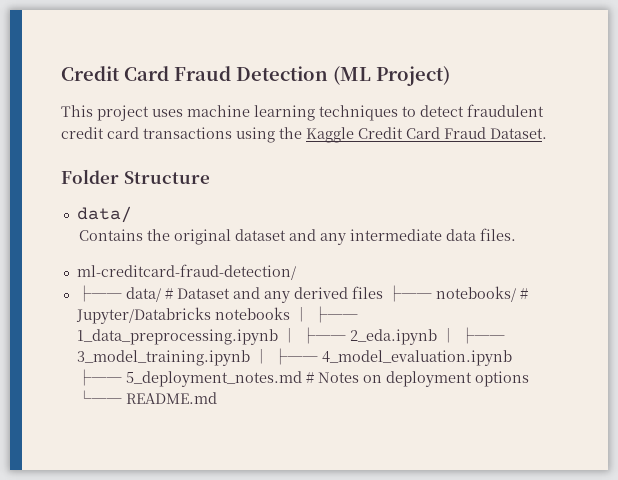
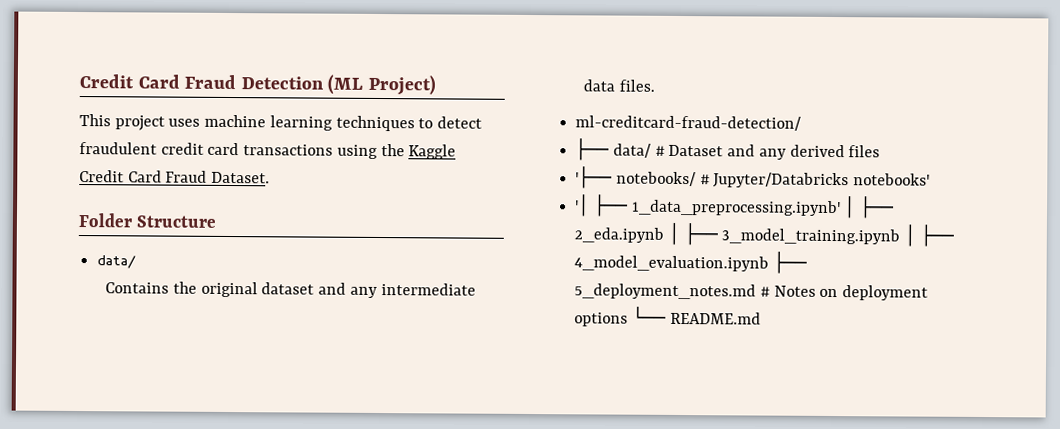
[386,285,432,302] ├── -> [575,166,614,189] // '├──
[214,306,358,323] [76,329,278,345] notebooks │ ├── 1_data_preprocessing.ipynb -> [853,173,931,186] [574,194,841,217] notebooks' // '│ ├── 1_data_preprocessing.ipynb'

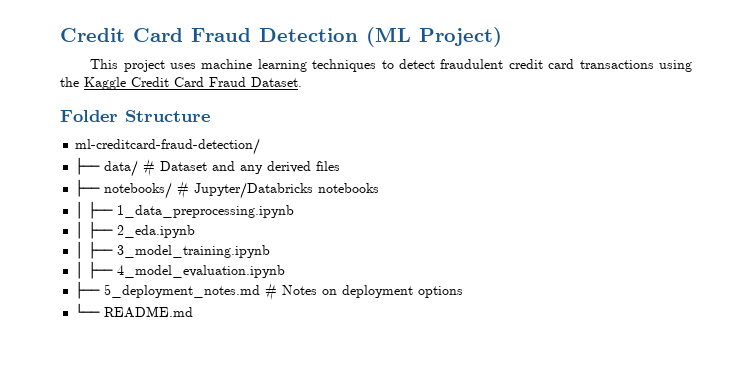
[97,255,137,269] [105,281,476,298] [583,79,655,92] // data/ // Contains the original dataset and any intermediate data files. -> (210, 116) none
[575,166,614,189] '├── -> [75,179,101,197] ├──
[853,173,931,186] [574,194,841,217] notebooks' // '│ ├── 1_data_preprocessing.ipynb' -> [318,183,380,193] [75,201,295,219] notebooks // │ ├── 1_data_preprocessing.ipynb //
(665, 235) none -> (196, 231) //
(901, 236) none -> (271, 251) //
(770, 263) none -> (286, 271) //
(629, 319) none -> (464, 292) //

